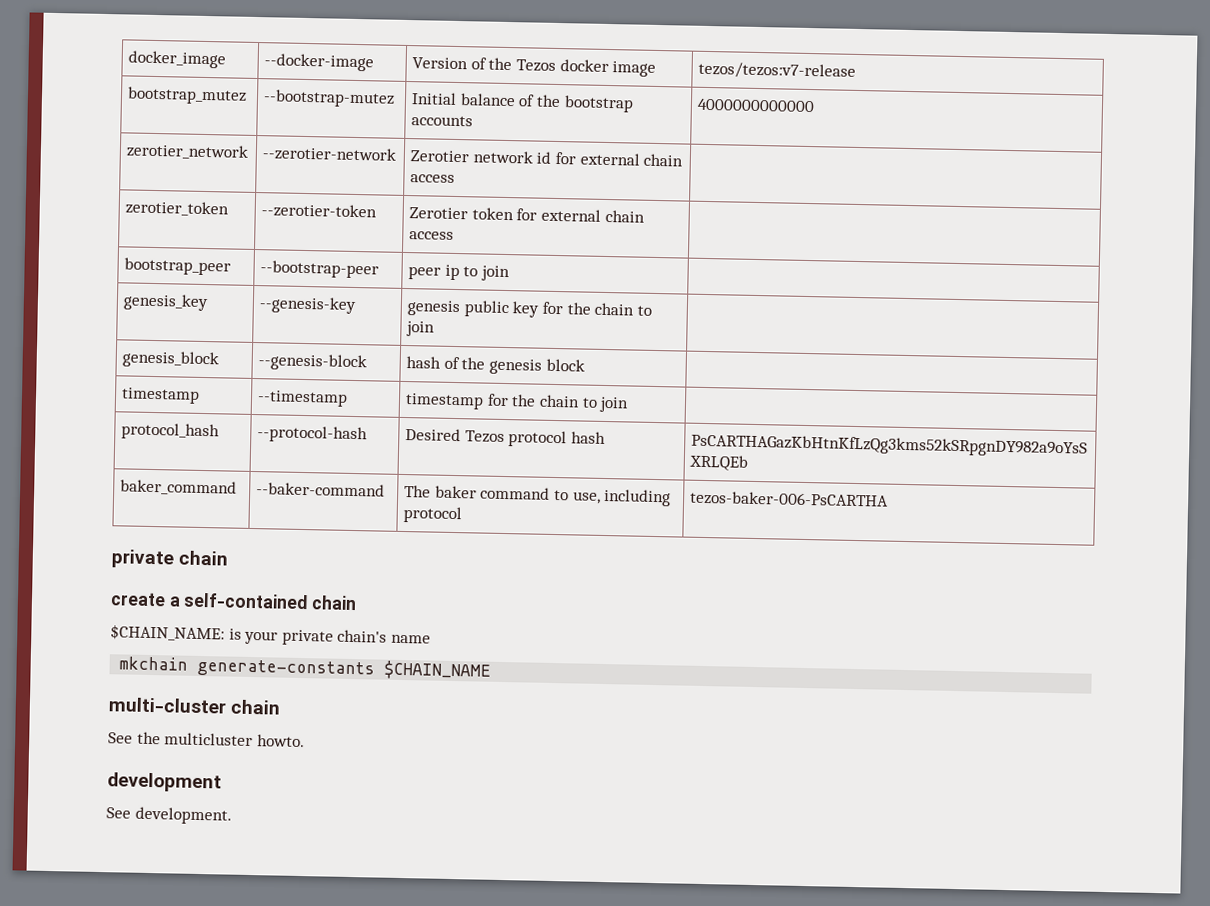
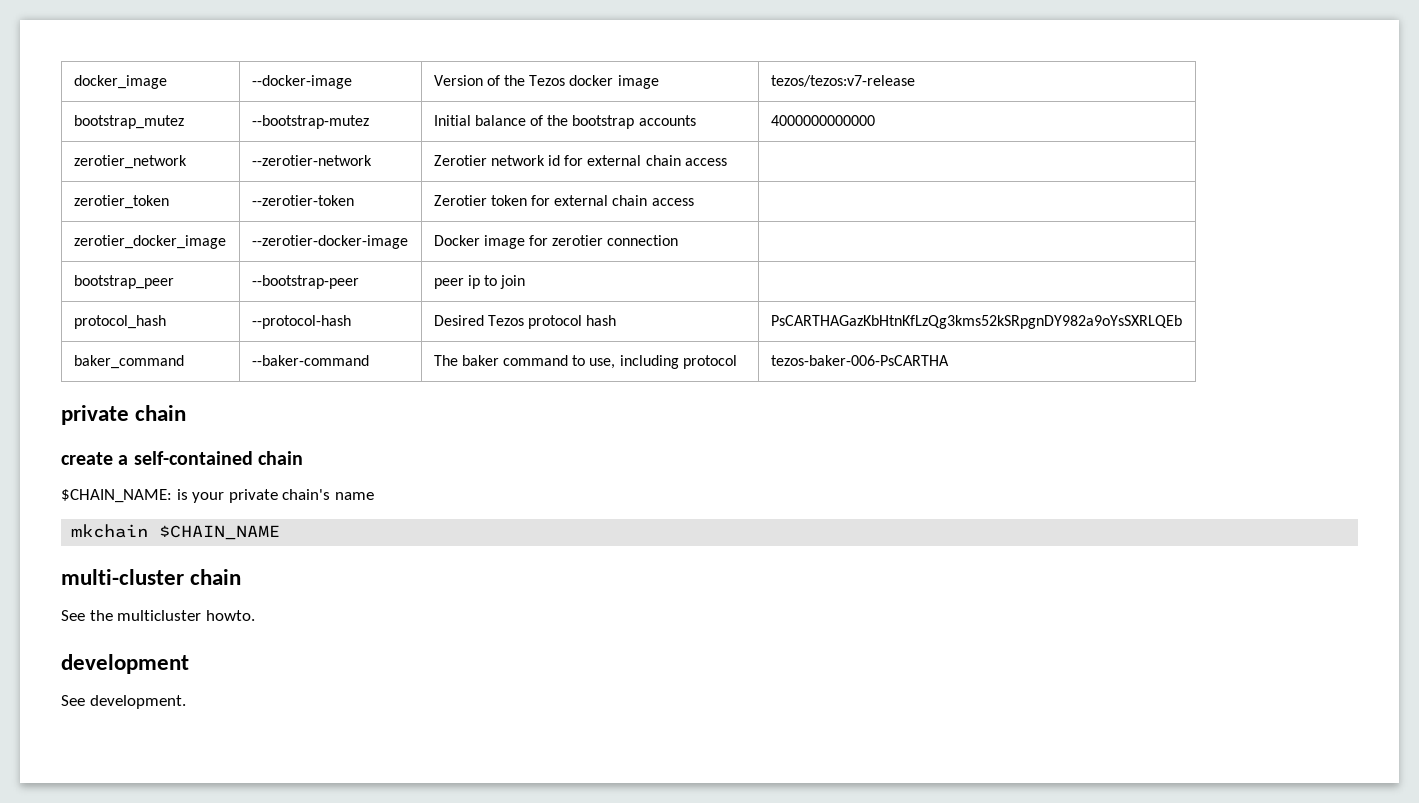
(455, 235) none -> [73,235,226,249] [251,235,408,249] [433,235,679,249] // zerotier_docker_image | --zerotier-docker-image | Docker image for zerotier connection |
[123,293,210,312] [259,296,358,315] [407,300,652,318] [406,321,436,337] [122,350,220,369] [258,353,368,372] [406,356,585,375] [121,387,201,404] [257,390,349,407] [405,393,630,413] // genesis_key | --genesis-key | genesis public key for the chain to join | // genesis_block | --genesis-block | hash of the genesis block | // timestamp | --timestamp | timestamp for the chain to join | -> (526, 282) none
[197,658,376,679] generate-constants -> (149, 531) none

